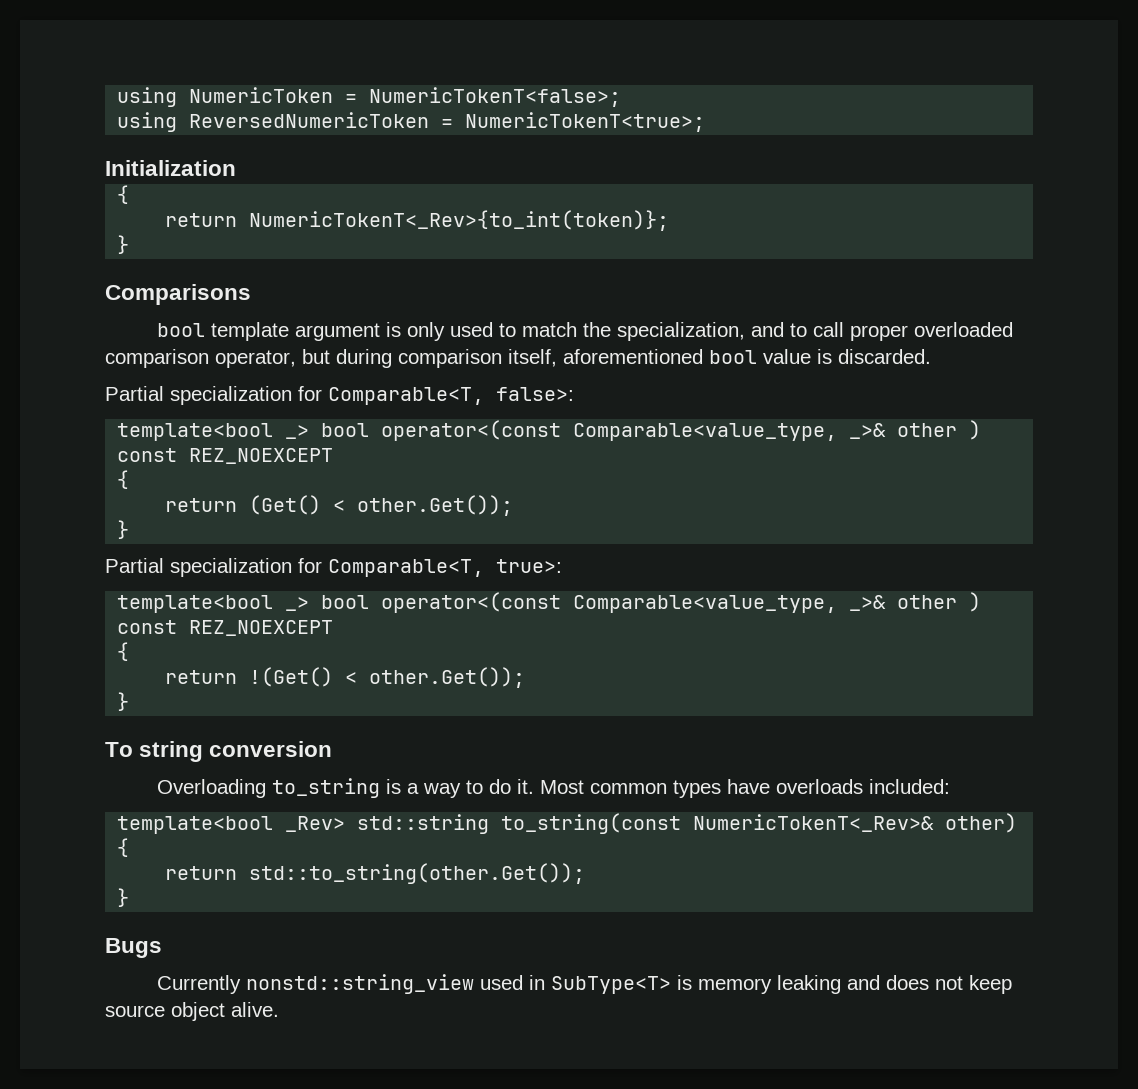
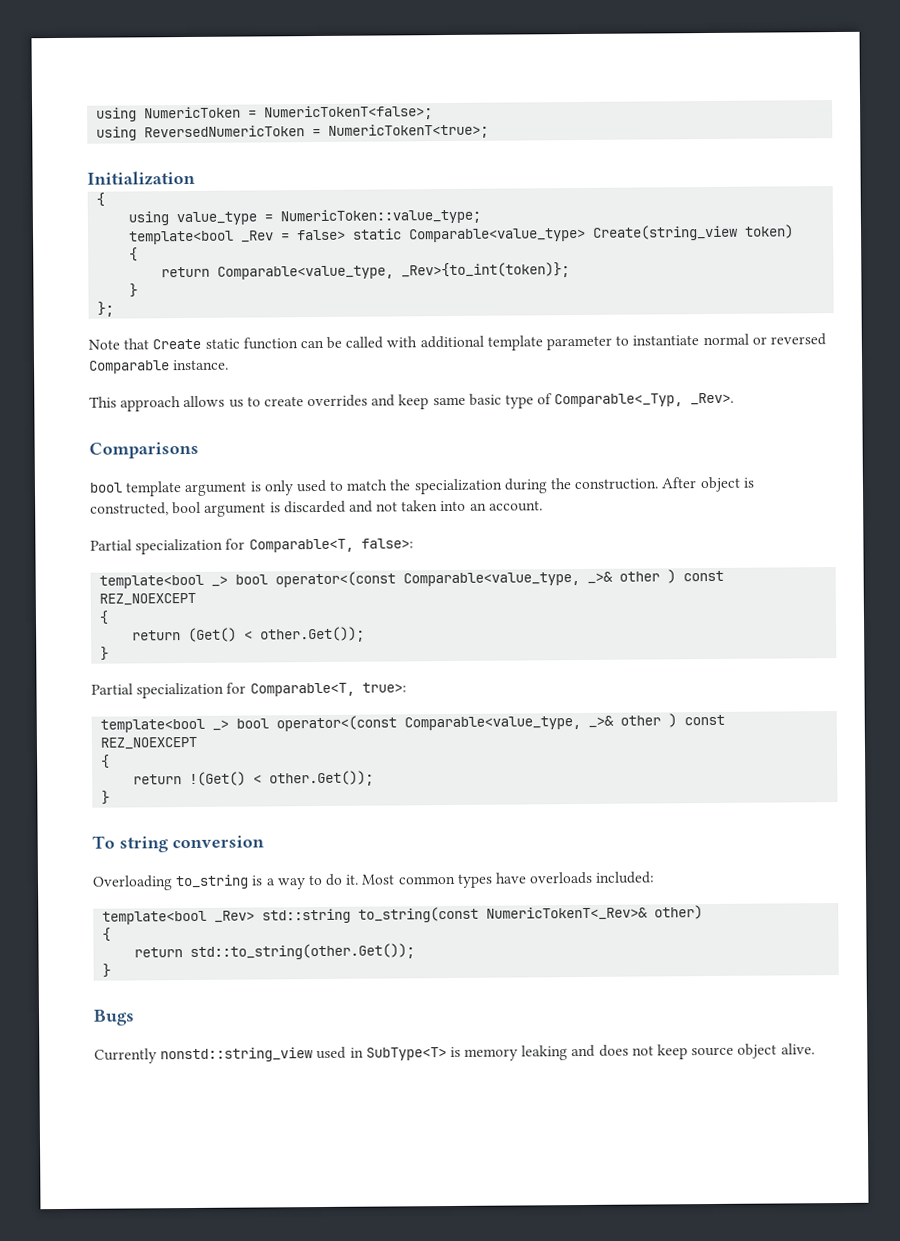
[165,210,670,231] [117,235,130,254] // return NumericTokenT<_Rev>{to_int(token)}; // } -> [128,208,482,226] [129,224,795,245] [129,247,139,262] [161,262,571,280] [129,283,139,298] [97,301,115,317] [88,333,826,351] [88,359,230,374] [89,392,735,412] // using value_type = NumericToken::value_type; // template<bool _Rev = false> static Comparable<value_type> Create(string_view token) // { // return Comparable<value_type, _Rev>{to_int(token)}; // } // }; // Note that Create static function can be called with additional template parameter to instantiate normal or reversed Comparable instance. // This approach allows us to create overrides and keep same basic type of Comparable<_Typ, _Rev>.
[616,322,1013,341] [105,349,931,368] specialization, and to call proper overloaded comparison operator, but during comparison itself, aforementioned bool value is discarded. -> [413,476,754,495] [90,500,543,517] specialization during the construction. After object is constructed, bool argument is discarded and not taken into an account.

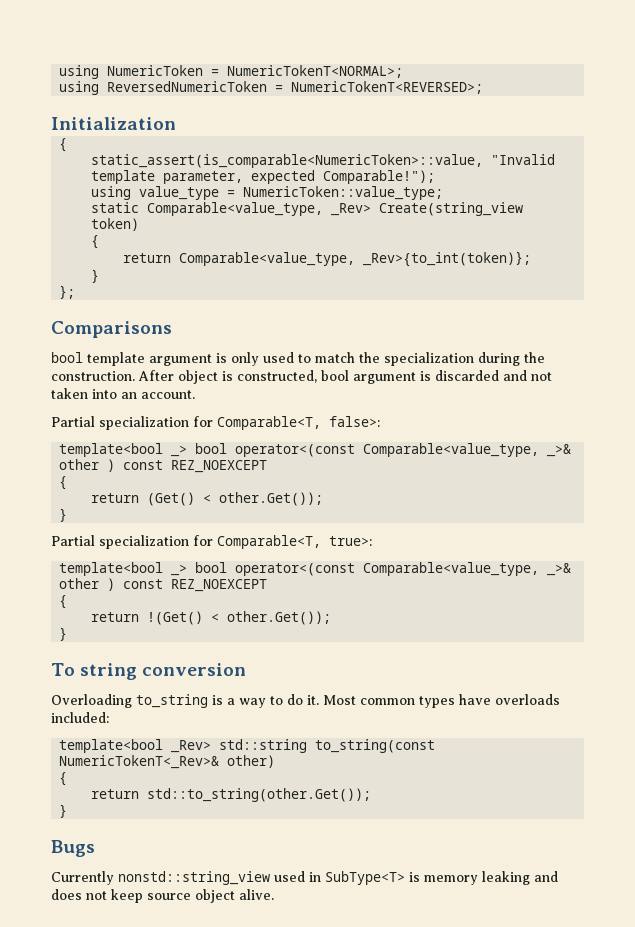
[264,105,434,121] NumericTokenT<false>; -> [227,65,404,78] NumericTokenT<NORMAL>;
[328,123,490,139] NumericTokenT<true>; -> [291,81,484,94] NumericTokenT<REVERSED>;
[128,208,482,226] [129,227,587,245] using value_type = NumericToken::value_type; // template<bool _Rev = false> static Comparable<value_type> -> [91,154,556,168] [91,170,436,184] [91,186,444,200] [91,202,372,216] static_assert(is_comparable<NumericToken>::value, "Invalid template parameter, expected Comparable!"); // using value_type = NumericToken::value_type; // static Comparable<value_type, _Rev>
[88,333,826,351] [88,359,230,374] [89,392,735,412] // Note that Create static function can be called with additional template parameter to instantiate normal or reversed Comparable instance. // This approach allows us to create overrides and keep same basic type of Comparable<_Typ, _Rev>. -> (76, 292) none

